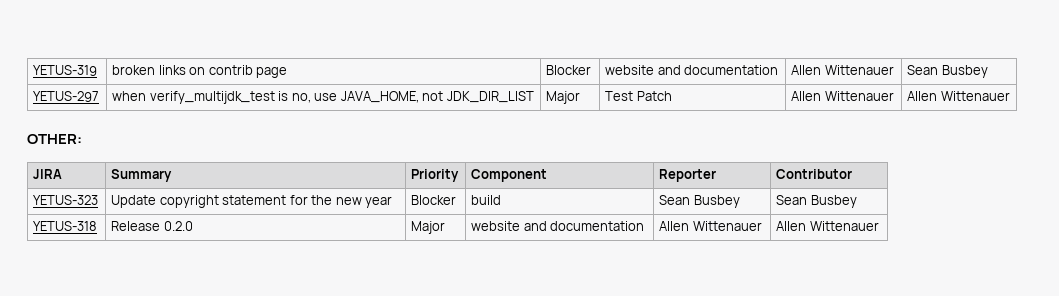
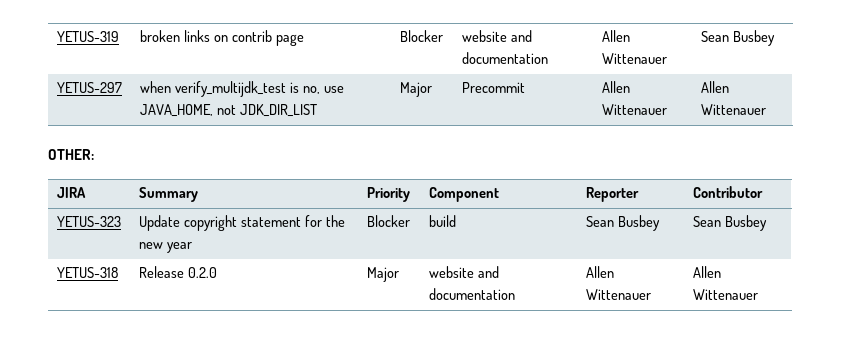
[605,91,672,101] Test Patch -> [461,82,525,93] Precommit

